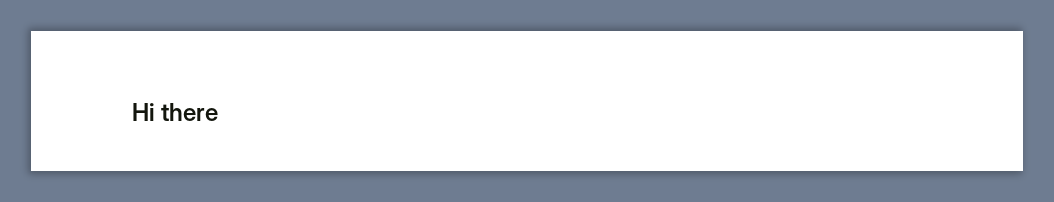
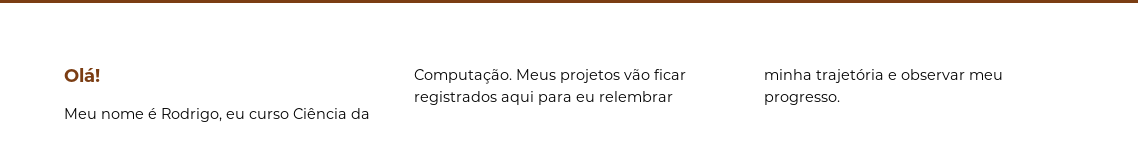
[132,103,219,121] Hi there -> [64,68,100,82] [64,108,370,122] [414,69,686,84] [414,91,673,105] [764,69,1003,83] [764,94,840,105] Olá! // Meu nome é Rodrigo, eu curso Ciência da Computação. Meus projetos vão ficar registrados aqui para eu relembrar minha trajetória e observar meu progresso.

